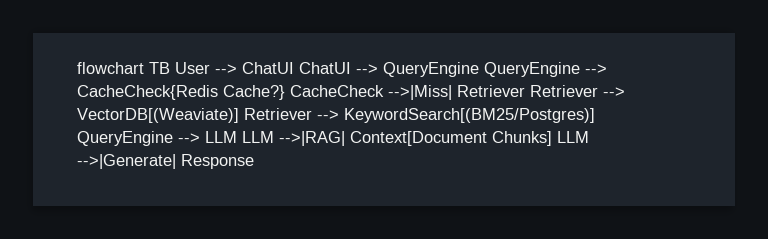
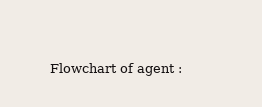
[77,62,607,77] [77,85,625,100] [77,108,595,123] [77,131,589,146] [77,154,254,169] flowchart TB User --> ChatUI ChatUI --> QueryEngine QueryEngine --> CacheCheck{Redis Cache?} CacheCheck -->|Miss| Retriever Retriever --> VectorDB[(Weaviate)] Retriever --> KeywordSearch[(BM25/Postgres)] QueryEngine --> LLM LLM -->|RAG| Context[Document Chunks] LLM -->|Generate| Response -> [50,63,182,76] Flowchart of agent :

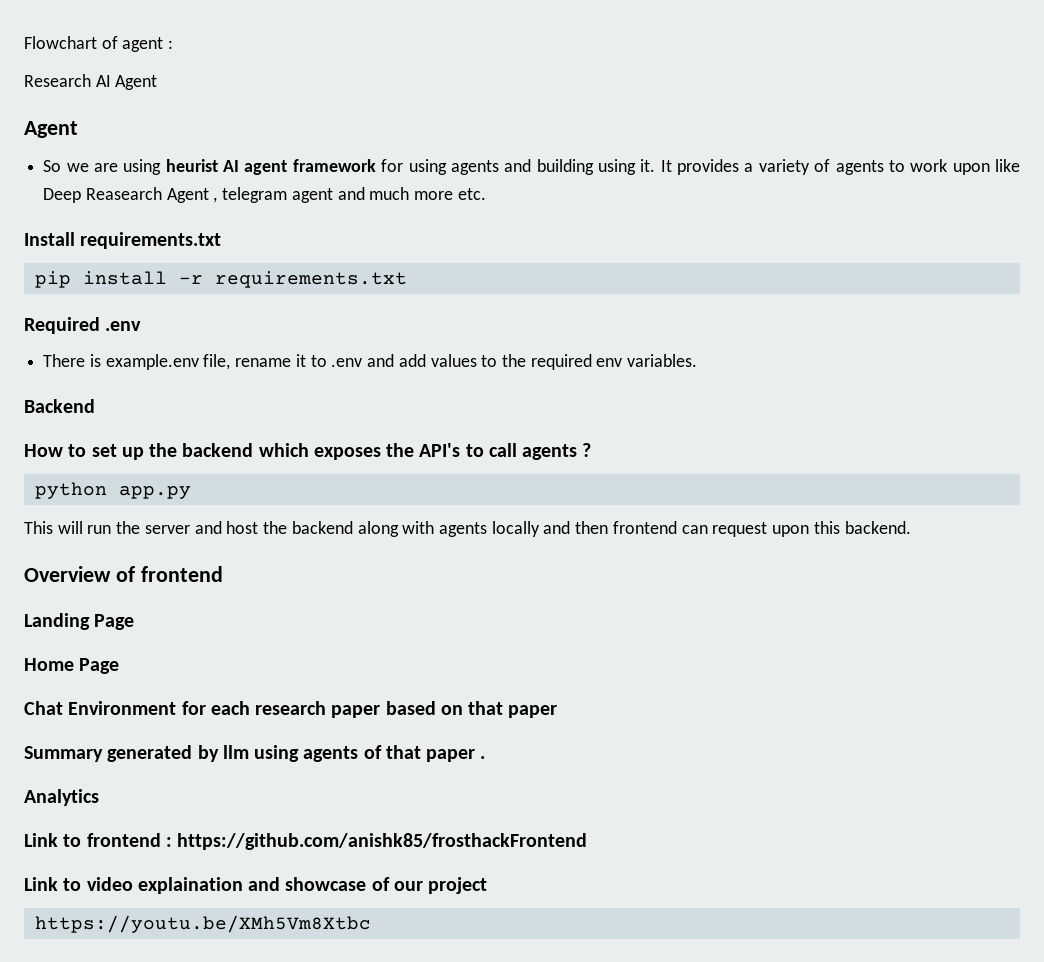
(182, 70) none -> [24,74,158,90] [24,121,78,138] [43,159,1021,175] [43,187,486,203] [24,232,222,249] [34,271,407,288] [24,317,142,334] [43,354,698,370] [24,399,95,413] [24,443,592,460] [34,482,191,499] [24,521,911,537] [24,566,223,582] [24,613,135,630] [24,658,120,674] [24,701,558,718] [24,745,486,762] [24,789,99,806] [24,833,588,850] [24,877,488,894] [34,915,371,933] // Research AI Agent // Agent // So we are using heurist AI agent framework for using agents and building using it. It provides a variety of agents to work upon like Deep Reasearch Agent , telegram agent and much more etc. // Install requirements.txt // pip install -r requirements.txt // Required .env // There is example.env file, rename it to .env and add values to the required env variables. // Backend // How to set up the backend which exposes the API's to call agents ? // python app.py // This will run the server and host the backend along with agents locally and then frontend can request upon this backend. // Overview of frontend // Landing Page // Home Page // Chat Environment for each research paper based on that paper // Summary generated by llm using agents of that paper . // Analytics // Link to frontend : https://github.com/anishk85/frosthackFrontend // Link to video explaination and showcase of our project // https://youtu.be/XMh5Vm8Xtbc

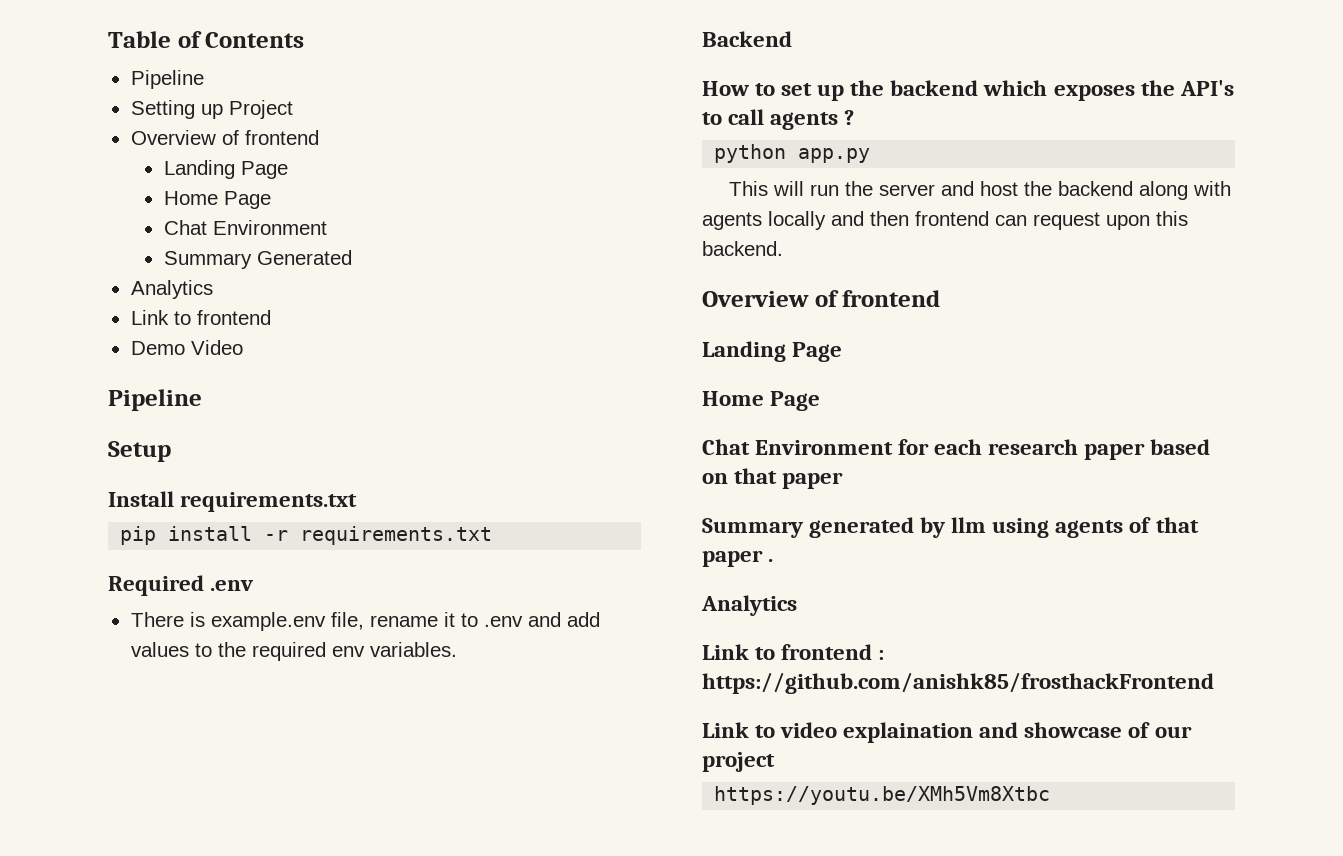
[24,36,174,52] [24,74,158,90] [24,121,78,138] [43,159,1021,175] [43,187,486,203] Flowchart of agent : // Research AI Agent // Agent // So we are using heurist AI agent framework for using agents and building using it. It provides a variety of agents to work upon like Deep Reasearch Agent , telegram agent and much more etc. -> [108,31,305,48] [130,70,204,89] [130,100,293,119] [130,130,319,145] [163,160,288,179] [163,191,271,209] [163,220,327,235] [163,250,352,269] [130,280,213,299] [130,310,271,325] [130,340,243,355] [108,389,202,411] [108,441,171,462] Table of Contents // Pipeline // Setting up Project // Overview of frontend // Landing Page // Home Page // Chat Environment // Summary Generated // Analytics // Link to frontend // Demo Video // Pipeline // Setup

